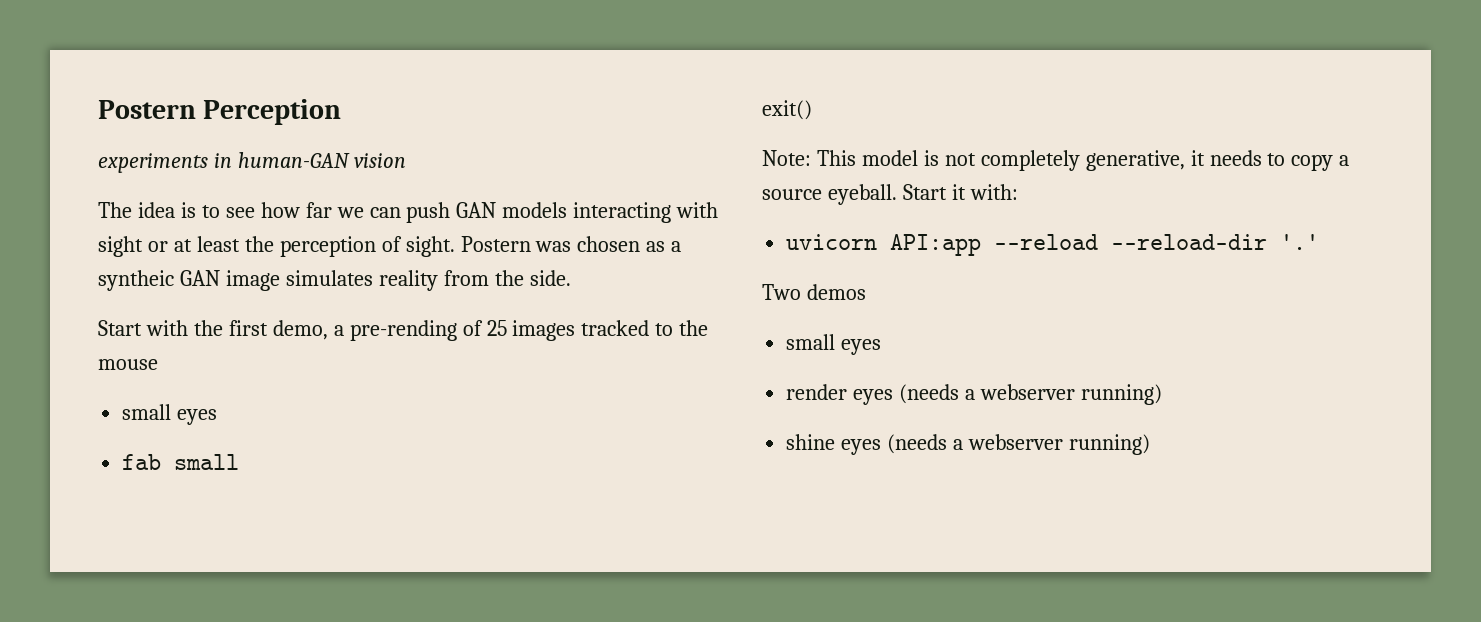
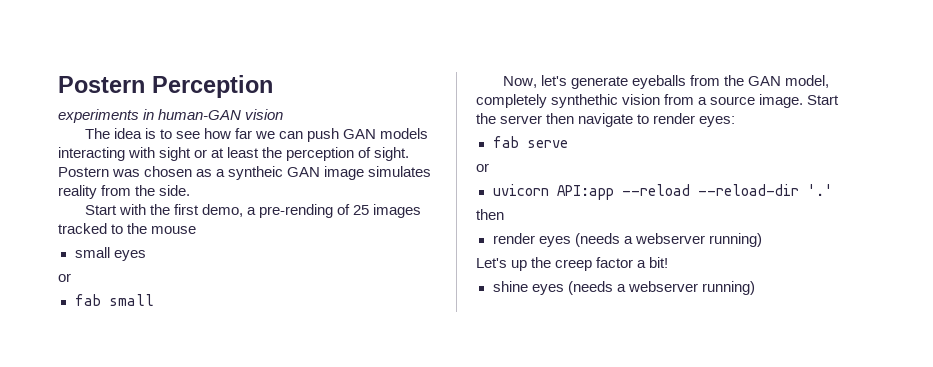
(218, 417) none -> [58,273,71,282] // or
[762,100,812,120] [762,150,1350,171] [762,184,1018,205] exit() // Note: This model is not completely generative, it needs to copy a source eyeball. Start it with: -> [502,75,830,89] [476,94,840,108] [476,113,736,127] [492,136,568,148] [476,163,489,172] Now, let's generate eyeballs from the GAN model, completely synthethic vision from a source image. Start the server then navigate to render eyes: // fab serve // or
[762,284,866,300] [786,334,882,355] Two demos // small eyes -> [476,209,504,220] then
(1162, 394) none -> [476,257,669,271] // Let's up the creep factor a bit!

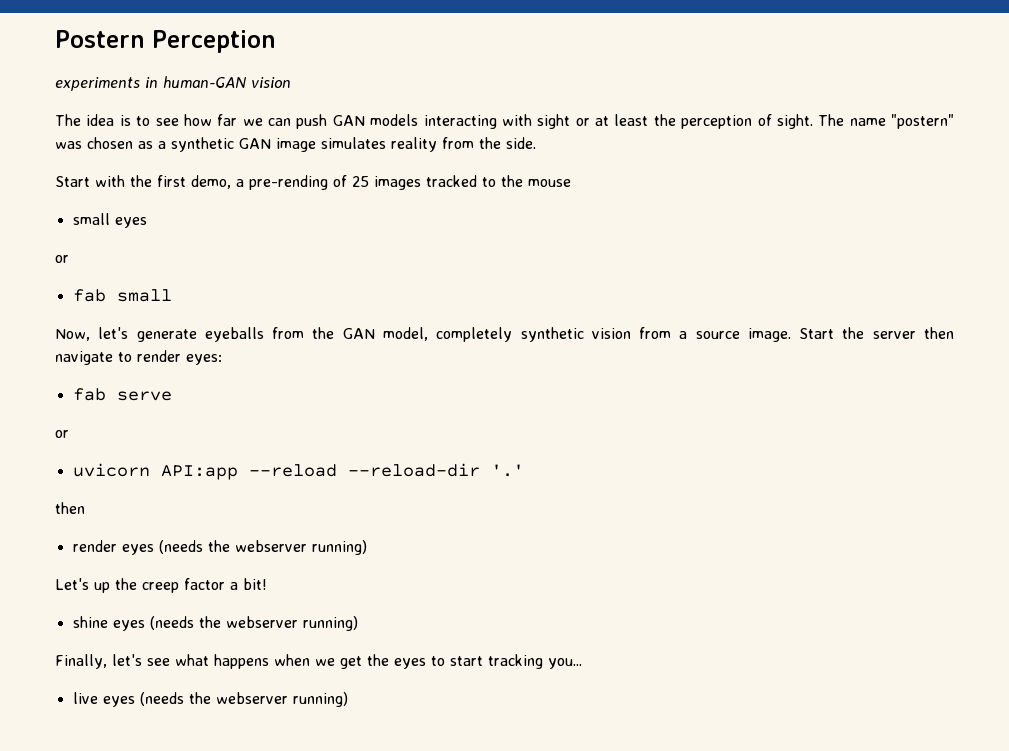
[58,167,109,177] Postern -> [818,114,954,129] The name "postern"
[228,166,284,180] syntheic -> [171,137,234,152] synthetic
[551,94,619,108] synthethic -> [520,327,584,342] synthetic
[623,236,633,244] a -> [207,540,230,552] the
[616,281,755,295] a webserver running) -> [198,616,358,631] [55,654,582,669] [72,692,348,707] the webserver running) // Finally, let's see what happens when we get the eyes to start tracking you... // live eyes (needs the webserver running)

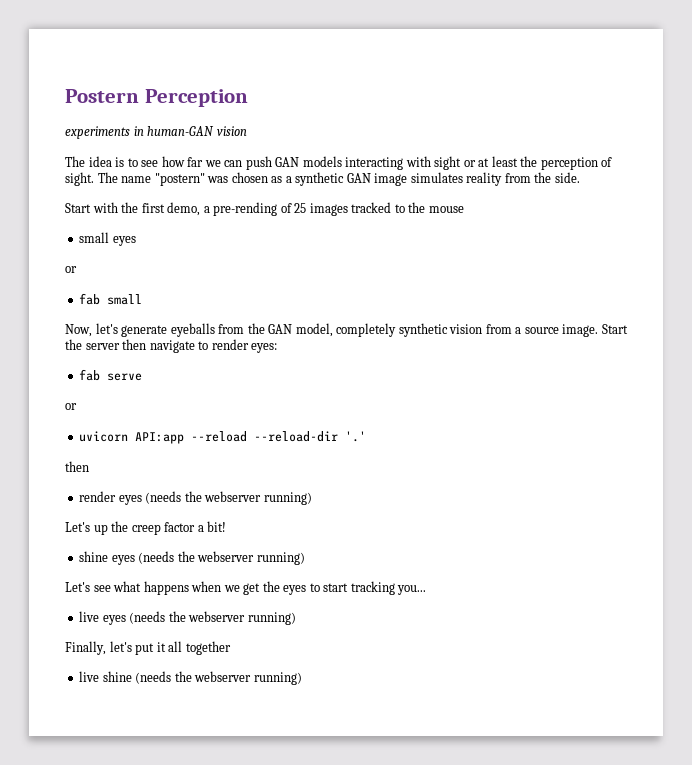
[55,654,142,669] Finally, let's -> [65,582,90,592] Let's
(348, 699) none -> [65,641,231,655] [79,671,302,685] // Finally, let's put it all together // live shine (needs the webserver running)

